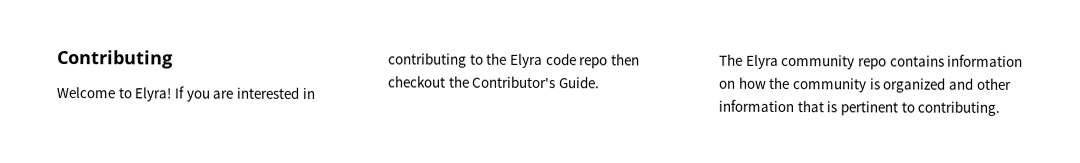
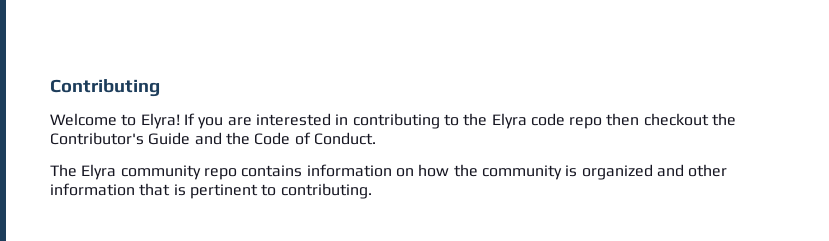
[557,76,600,89] Guide. -> [148,132,376,145] Guide and the Code of Conduct.

